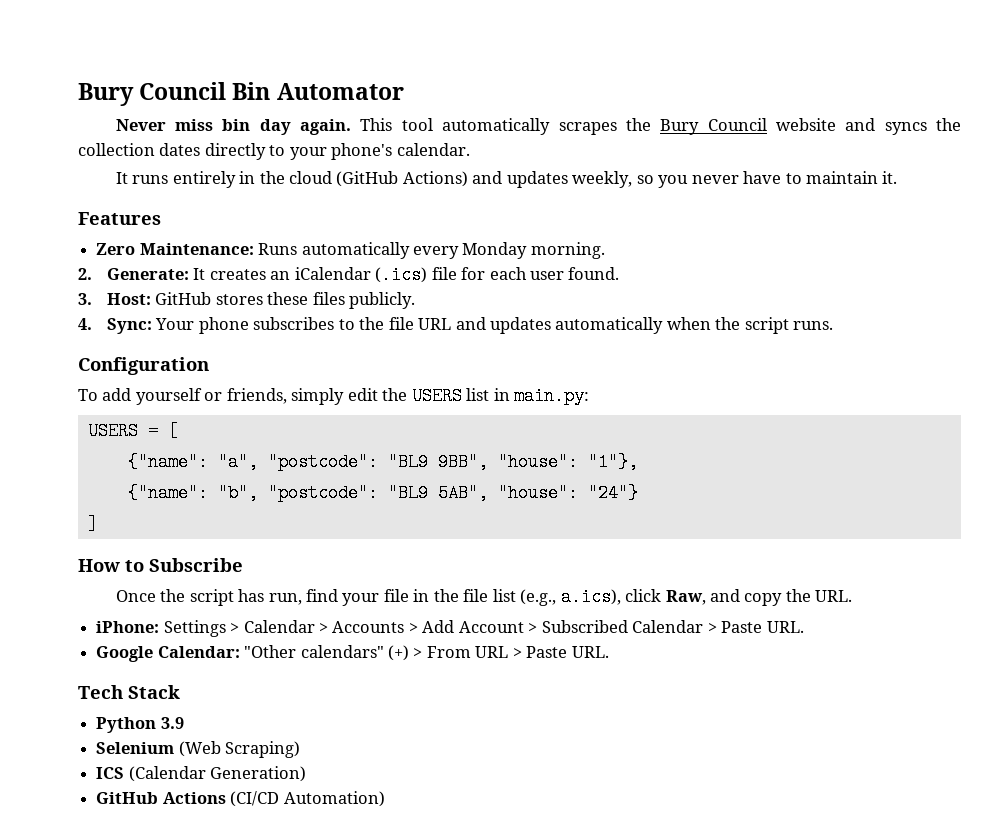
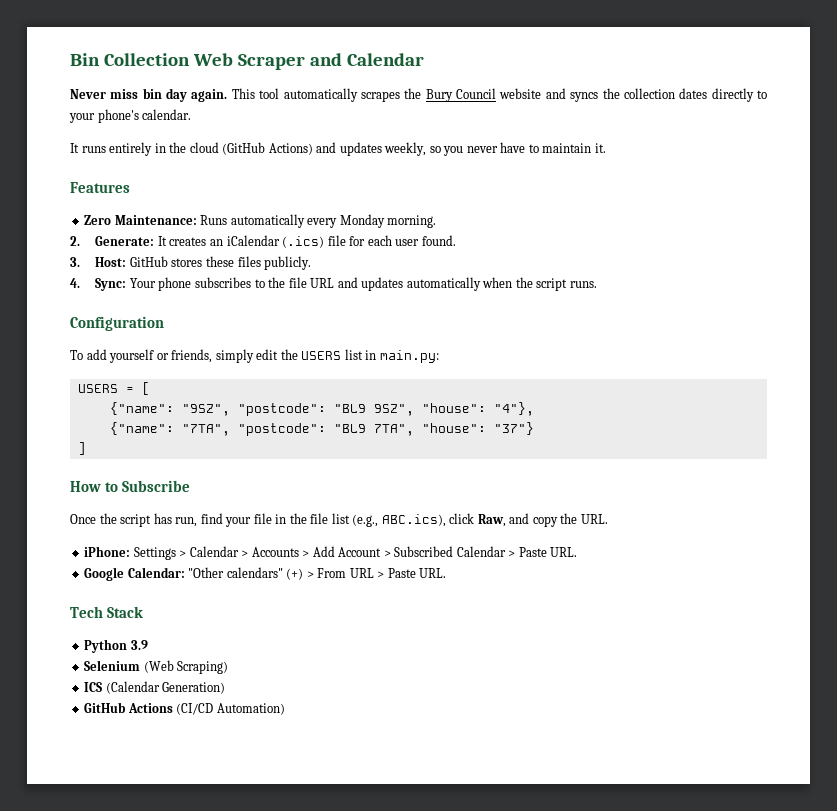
[78,82,404,106] Bury Council Bin Automator -> [70,53,424,70] Bin Collection Web Scraper and Calendar
[217,453,638,471] [127,484,638,502] "a", "postcode": "BL9 9BB", "house": "1"}, // {"name": "b", "postcode": "BL9 5AB", "house": "24"} -> [181,402,534,416] [109,422,534,436] "9SZ", "postcode": "BL9 9SZ", "house": "4"}, // {"name": "7TA", "postcode": "BL9 7TA", "house": "37"}
[560,588,621,606] a.ics), -> [381,514,446,527] ABC.ics),

